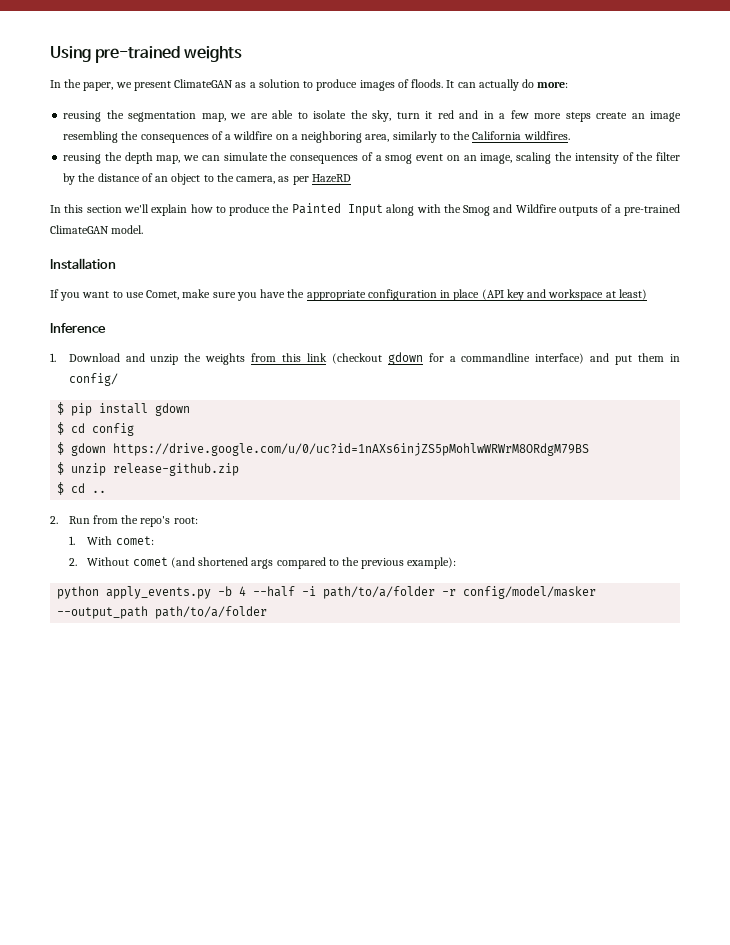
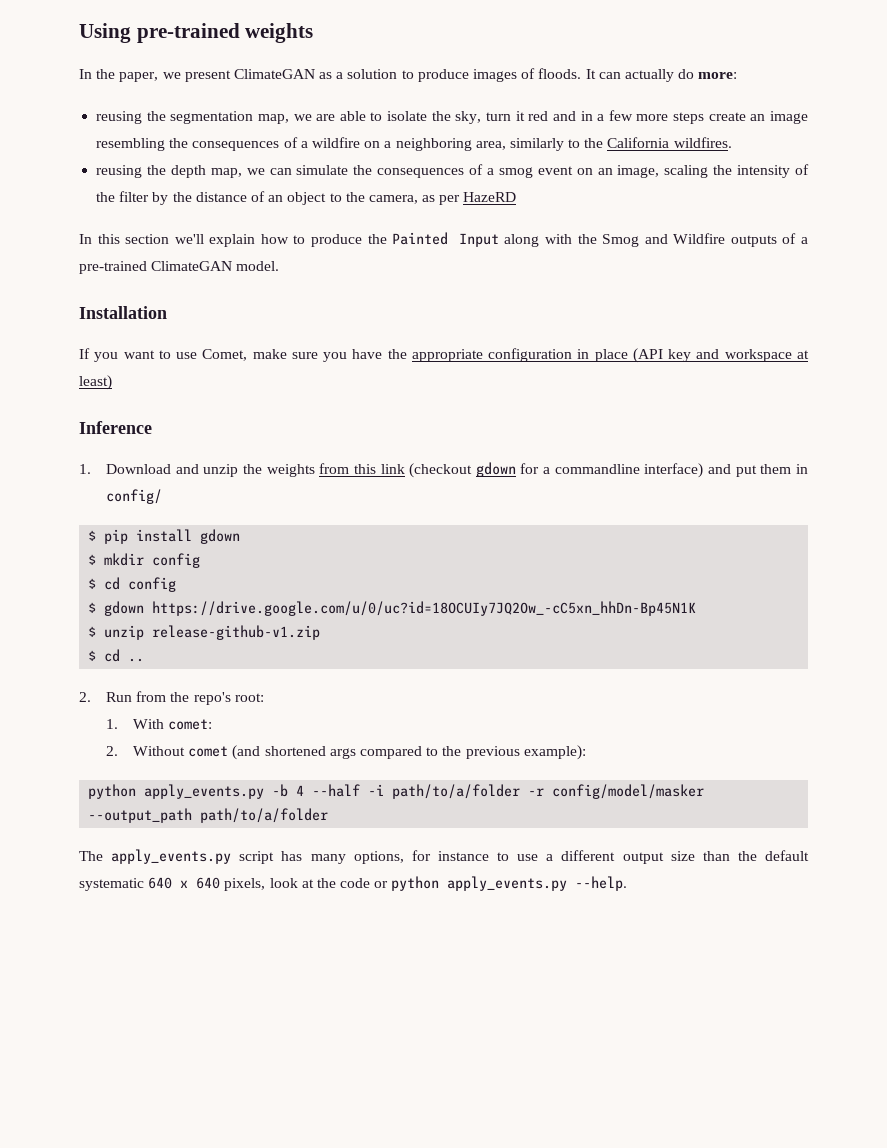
(191, 409) none -> [88,553,201,568] // $ mkdir config
[113,443,590,456] https://drive.google.com/u/0/uc?id=1nAXs6injZS5pMohlwWRWrM8ORdgM79BS -> [152,601,697,616] https://drive.google.com/u/0/uc?id=18OCUIy7JQ2Ow_-cC5xn_hhDn-Bp45N1K
[113,463,240,476] release-github.zip -> [152,625,321,640] release-github-v1.zip
(268, 612) none -> [79,849,809,864] [79,876,628,891] // The apply_events.py script has many options, for instance to use a different output size than the default systematic 640 x 640 pixels, look at the code or python apply_events.py --help.

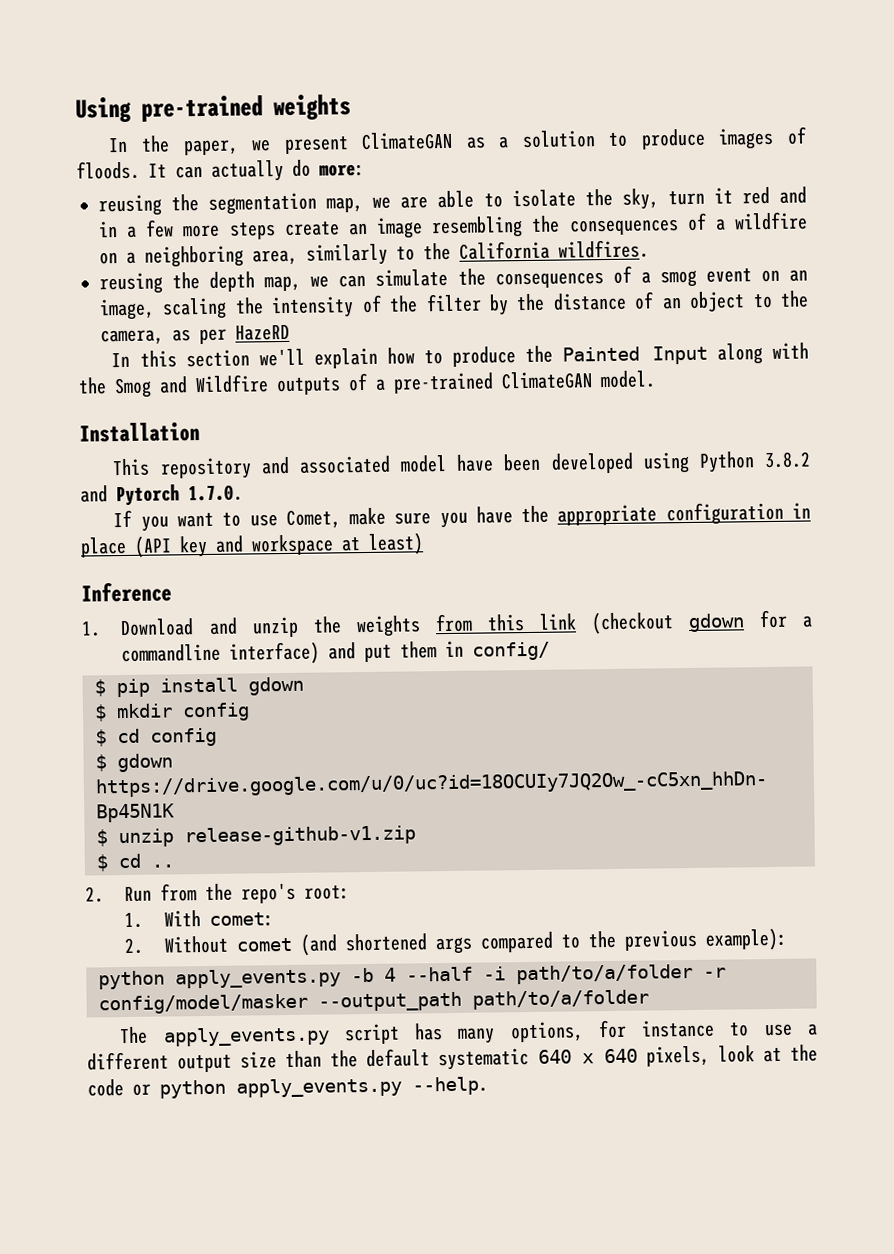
(167, 312) none -> [112,451,811,480] [80,484,243,507] // This repository and associated model have been developed using Python 3.8.2 and Pytorch 1.7.0.

